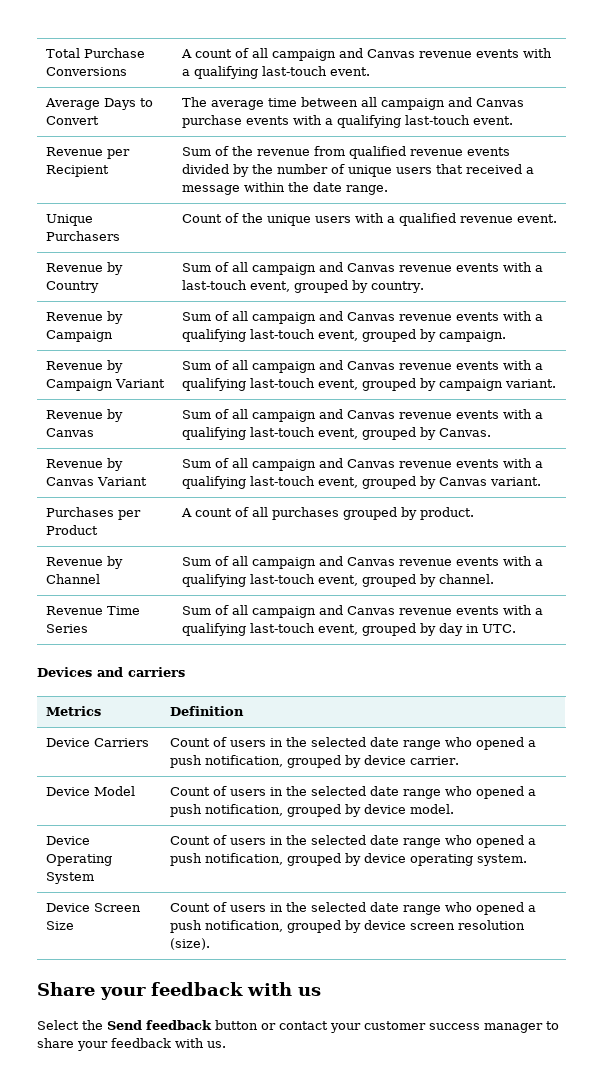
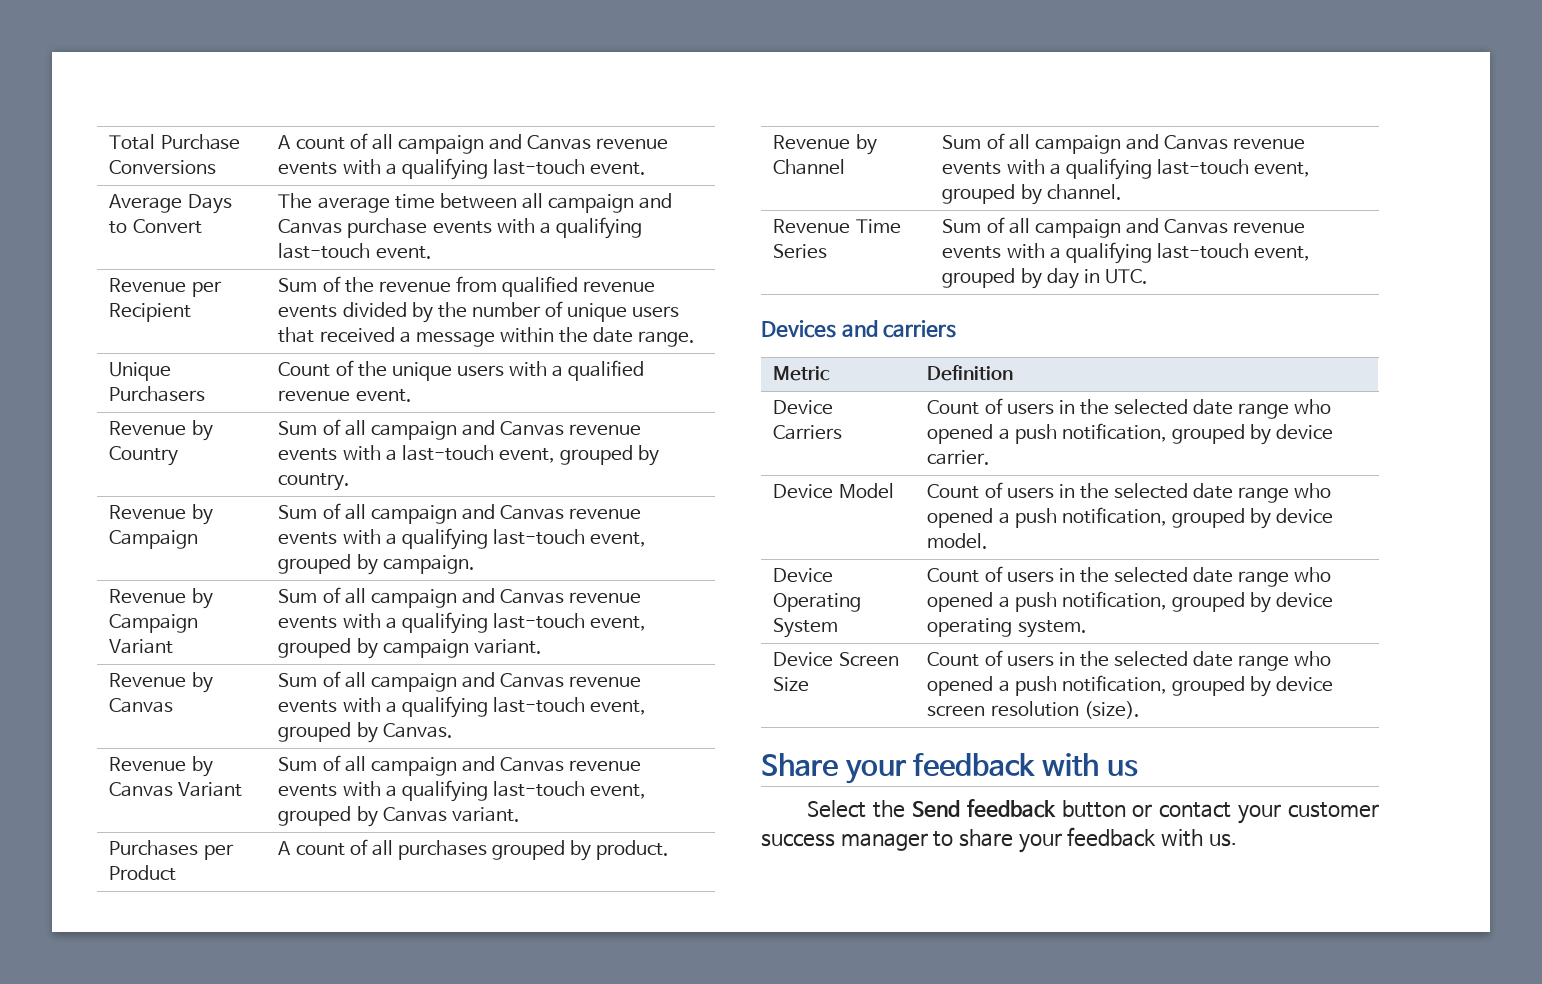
[45,706,101,716] Metrics -> [773,366,831,381] Metric

